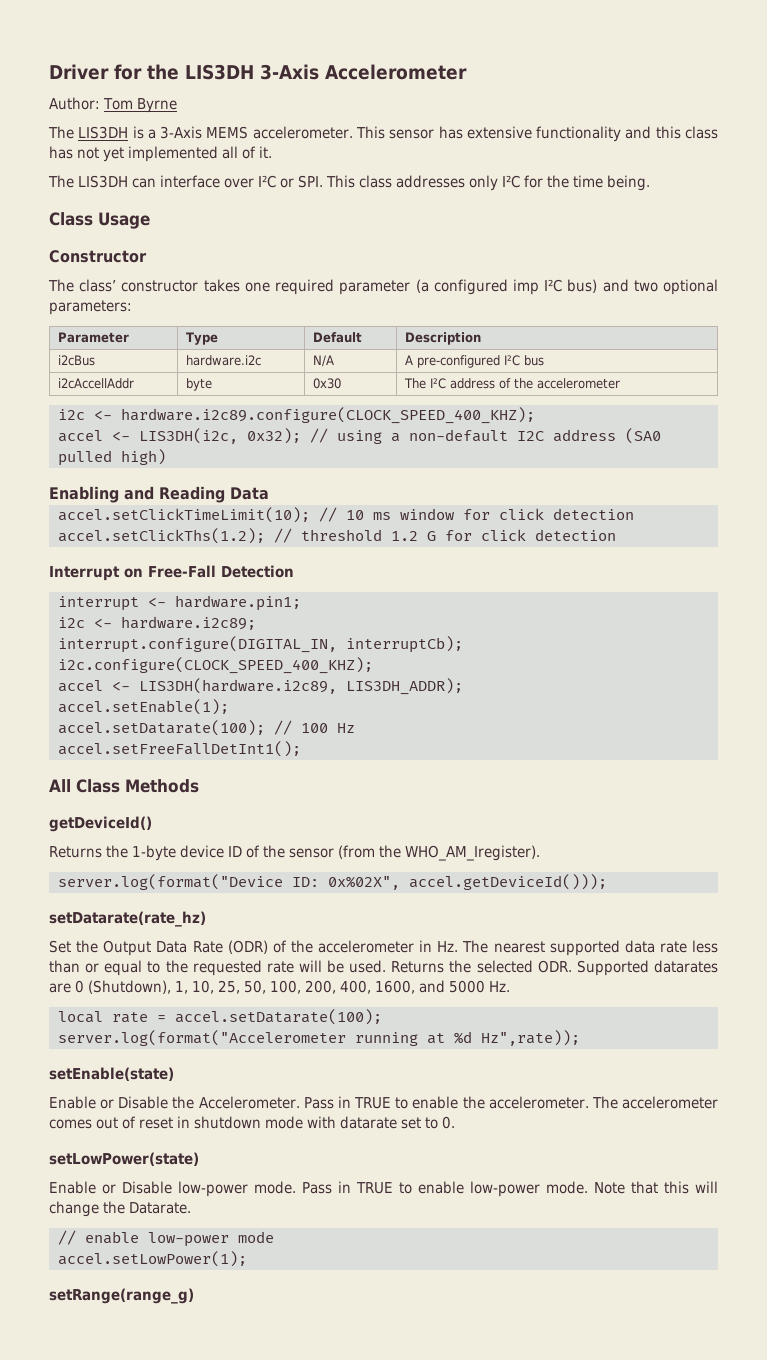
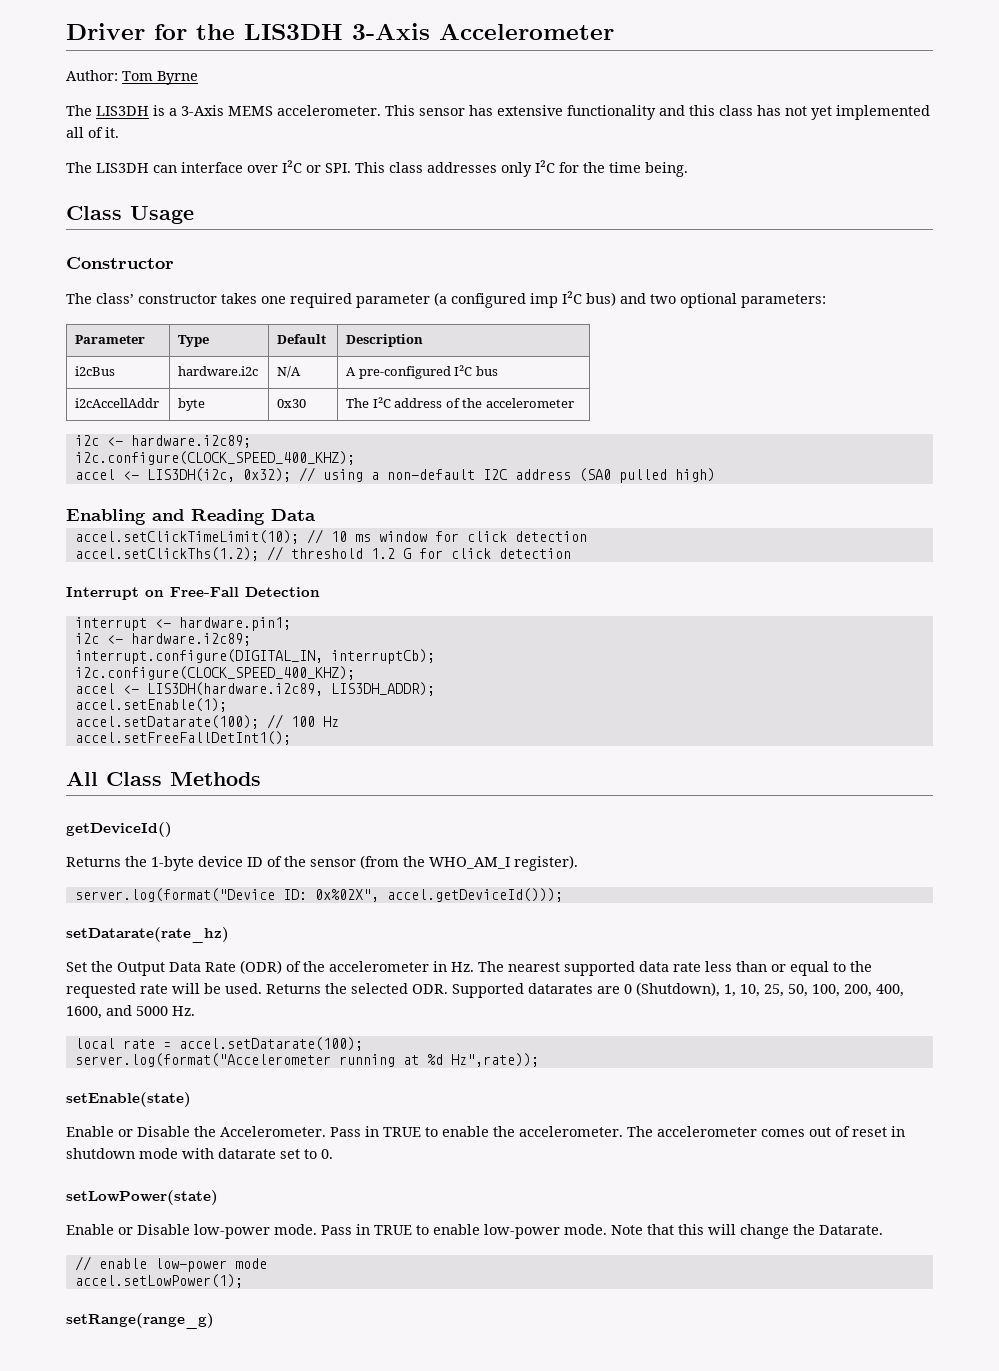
[120,407,535,424] hardware.i2c89.configure(CLOCK_SPEED_400_KHZ); -> [130,435,251,448] [74,451,355,465] hardware.i2c89; // i2c.configure(CLOCK_SPEED_400_KHZ);
[405,845,540,861] WHO_AM_Iregister). -> [429,855,578,871] WHO_AM_I register).

